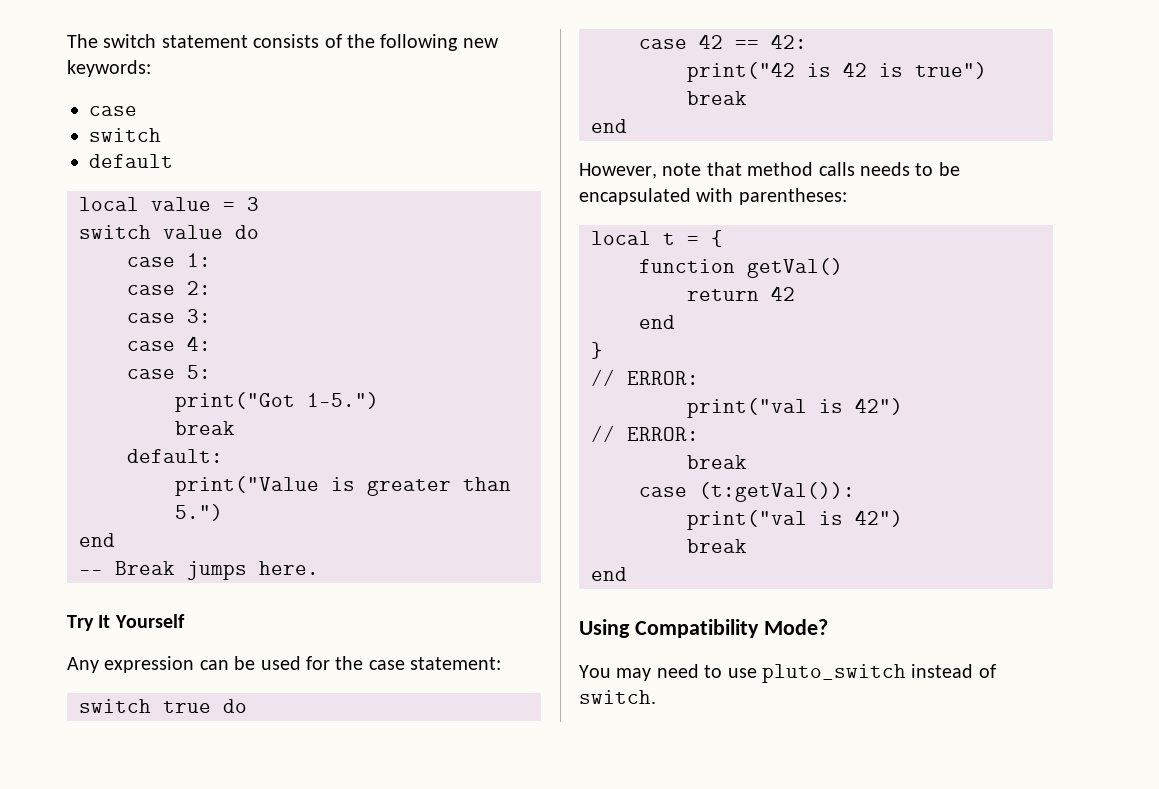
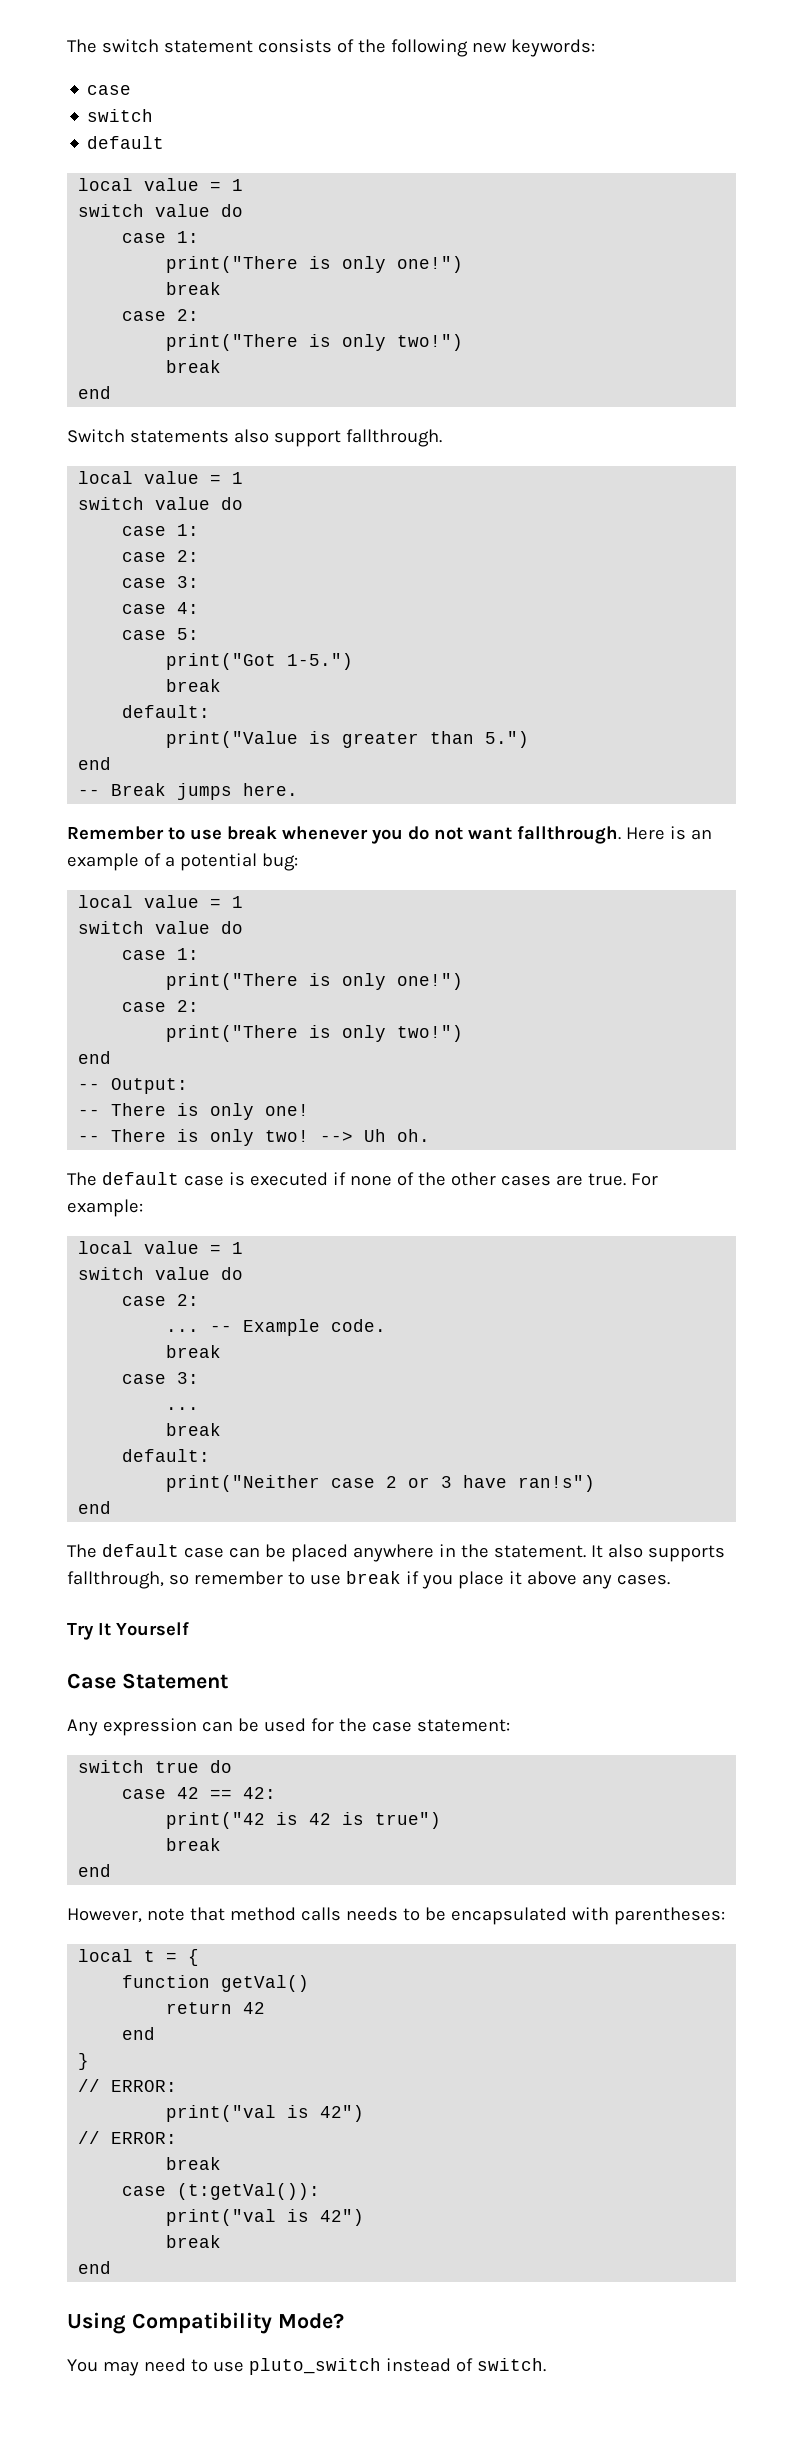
[247,197,259,211] 3 -> [232,179,244,191] [78,204,244,217] [122,231,200,243] [166,256,464,273] [166,282,222,295] [122,309,200,321] [166,334,464,351] [166,360,222,373] [78,386,112,399] [67,429,442,447] [78,471,244,484] 1 // switch value do // case 1: // print("There is only one!") // break // case 2: // print("There is only two!") // break // end // Switch statements also support fallthrough. // local value = 1
(319, 568) none -> [67,826,712,844] [67,853,298,871] [78,895,244,908] [78,921,244,934] [122,948,200,960] [166,973,464,990] [122,1000,200,1012] [166,1025,464,1042] [78,1051,112,1064] [78,1078,189,1094] [78,1103,310,1120] [78,1129,431,1146] [67,1172,658,1186] [67,1199,143,1217] [78,1241,244,1254] [78,1267,244,1280] [122,1294,200,1306] [166,1319,387,1336] [166,1345,222,1358] [122,1372,200,1384] [166,1407,200,1410] [166,1423,222,1436] [122,1449,211,1462] [166,1475,596,1492] [78,1501,112,1514] [67,1544,725,1562] [67,1571,670,1589] // Remember to use break whenever you do not want fallthrough. Here is an example of a potential bug: // local value = 1 // switch value do // case 1: // print("There is only one!") // case 2: // print("There is only two!") // end // -- Output: // -- There is only one! // -- There is only two! --> Uh oh. // The default case is executed if none of the other cases are true. For example: // local value = 1 // switch value do // case 2: // ... -- Example code. // break // case 3: // ... // break // default: // print("Neither case 2 or 3 have ran!s") // end // The default case can be placed anywhere in the statement. It also supports fallthrough, so remember to use break if you place it above any cases.
(185, 621) none -> [67,1673,228,1689] // Case Statement

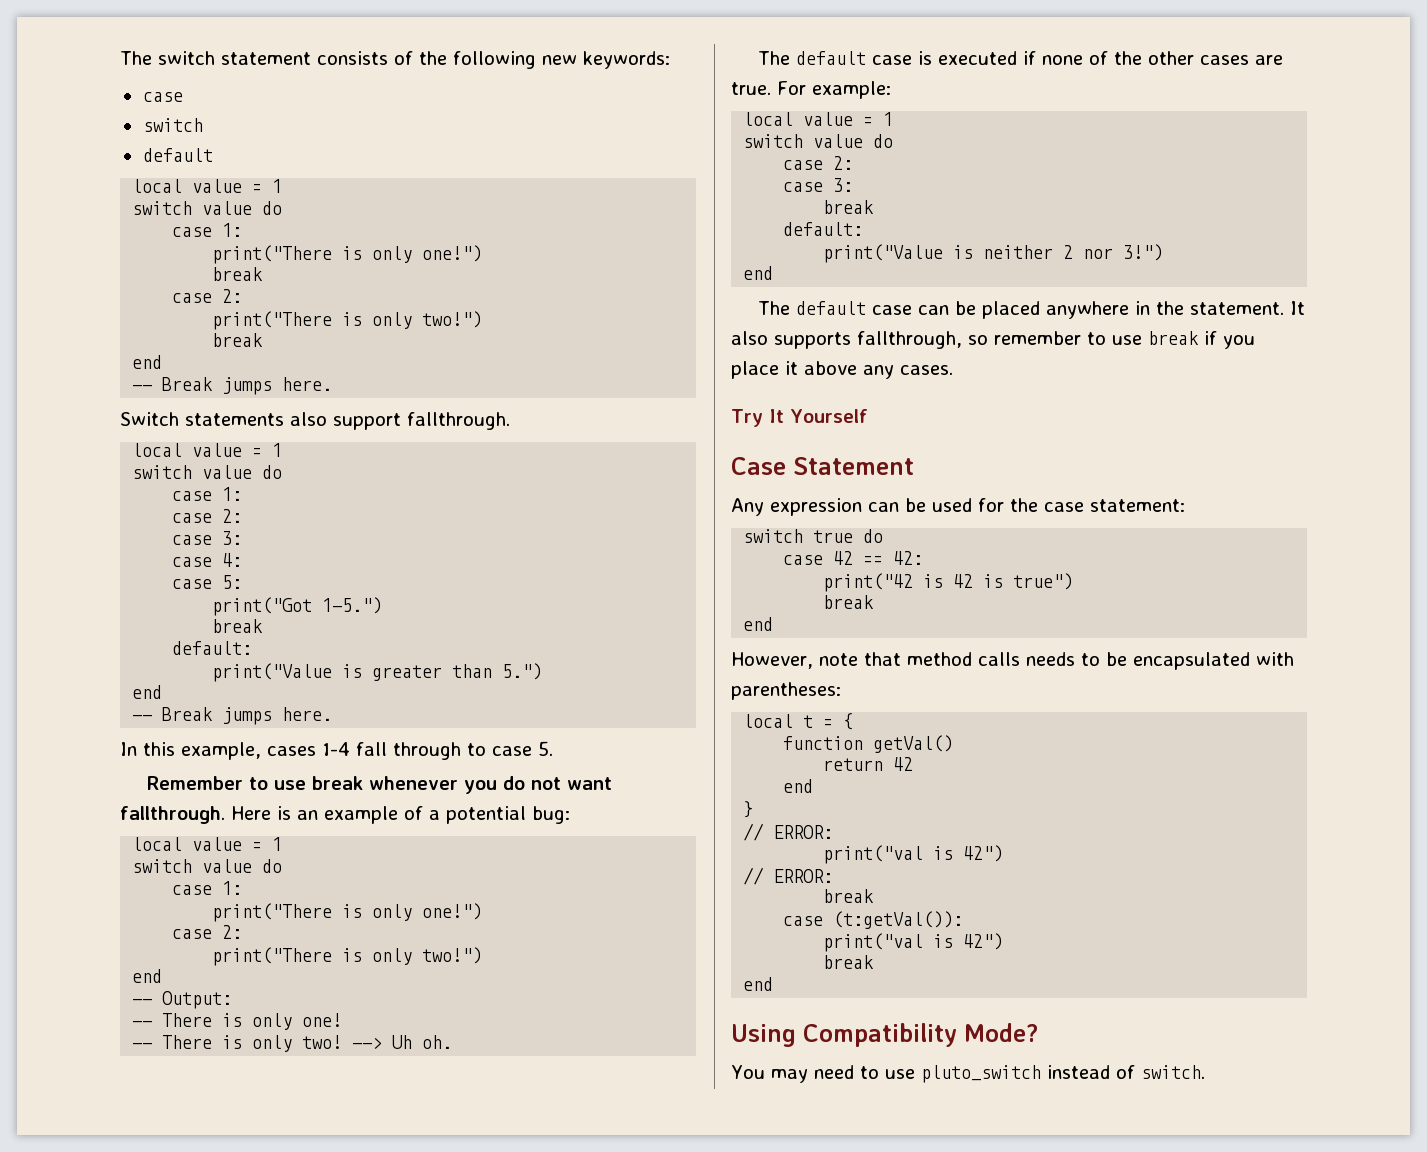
(112, 392) none -> [132,377,333,395] // -- Break jumps here.
(299, 789) none -> [120,741,553,760] // In this example, cases 1-4 fall through to case 5.
[166,1319,387,1336] [166,1345,222,1358] [122,1372,200,1384] [166,1407,200,1410] [166,1423,222,1436] [122,1449,211,1462] [166,1475,596,1492] // ... -- Example code. // break // case 3: // ... // break // default: // print("Neither case 2 or 3 have ran!s") -> [783,178,854,192] [823,200,875,214] [783,222,864,236] [823,244,1164,263] // case 3: // break // default: // print("Value is neither 2 nor 3!")

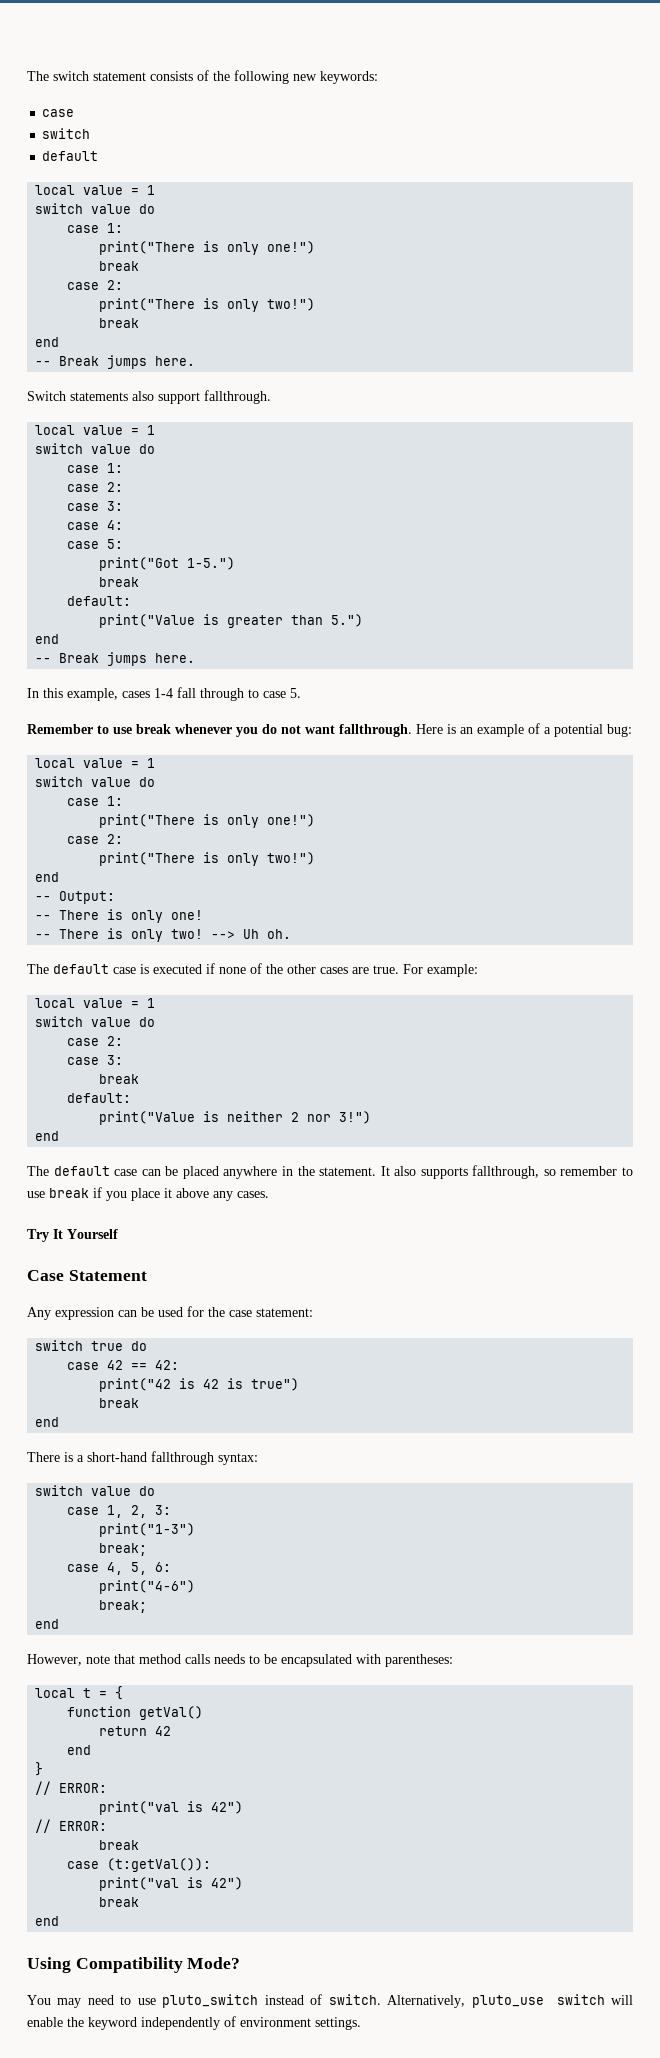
(774, 624) none -> [27,1451,258,1465] [35,1485,156,1496] [67,1505,172,1518] [99,1523,196,1537] [99,1543,148,1556] [67,1562,172,1575] [99,1580,196,1594] [99,1600,148,1613] [35,1619,60,1629] // There is a short-hand fallthrough syntax: // switch value do // case 1, 2, 3: // print("1-3") // break; // case 4, 5, 6: // print("4-6") // break; // end
(1205, 1072) none -> [387,1994,633,2008] [27,2016,361,2030] Alternatively, pluto_use switch will enable the keyword independently of environment settings.

